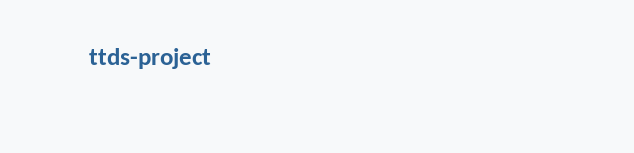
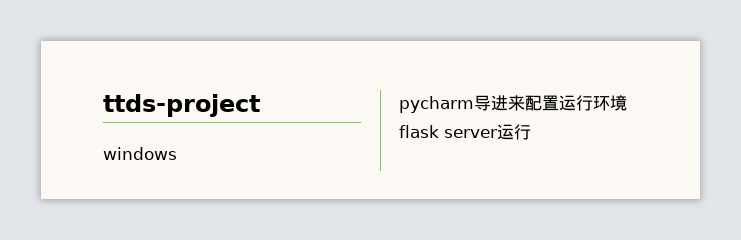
(211, 58) none -> [103,147,177,160] [399,95,627,113] [399,124,531,140] // windows // pycharm导进来配置运行环境flask server运行

